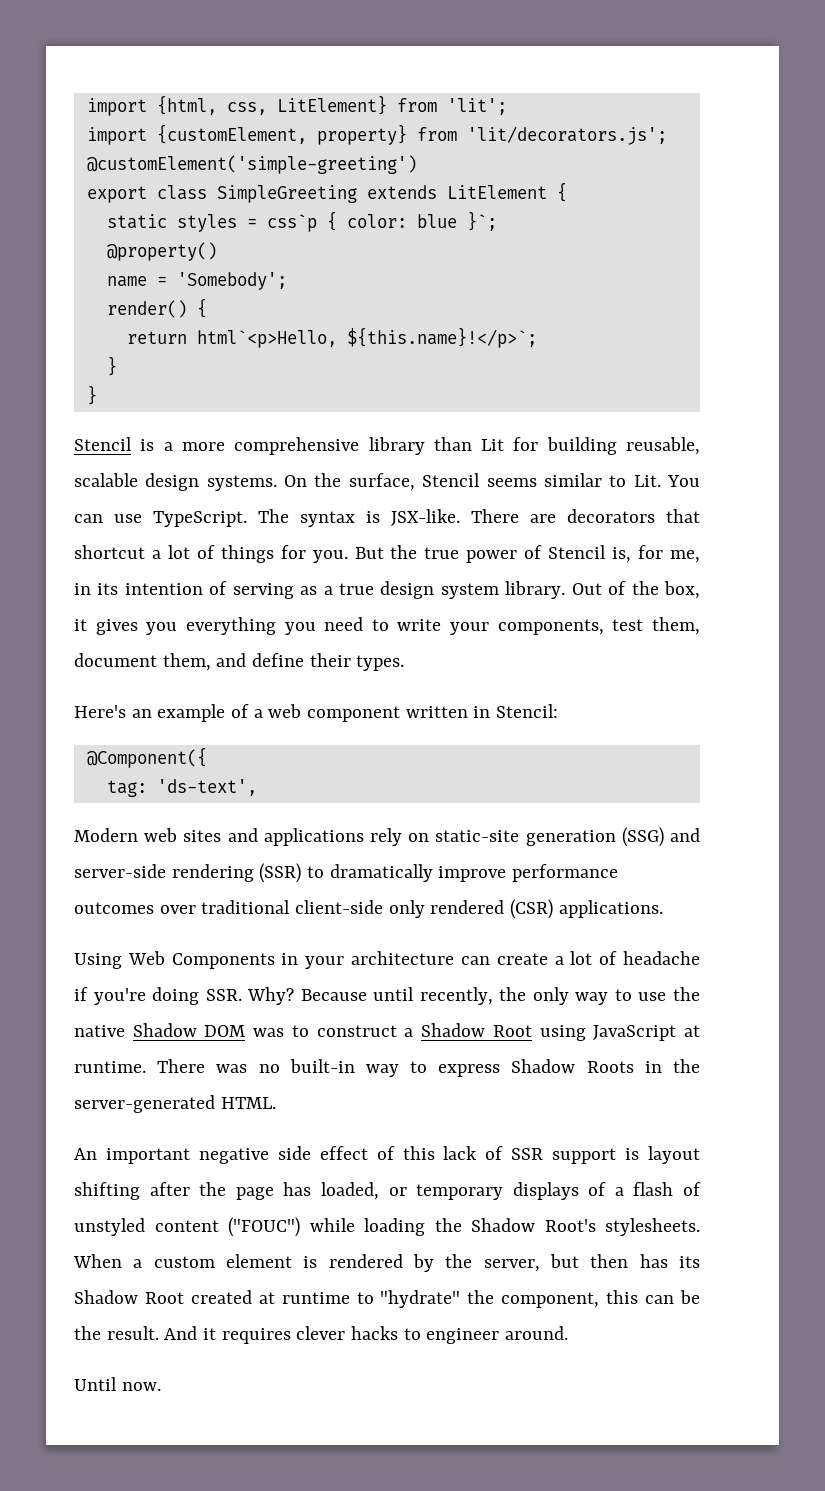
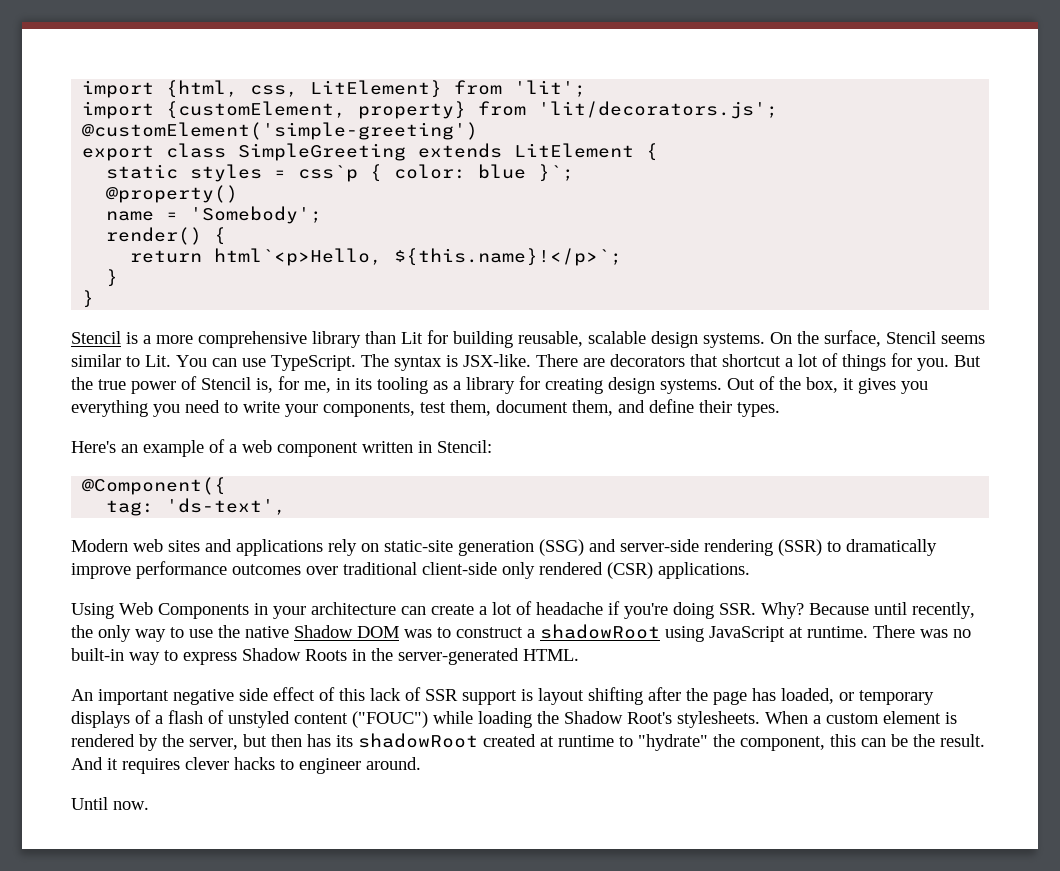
[124,581,566,599] intention of serving as a true design system library. -> [377,376,722,394] tooling as a library for creating design systems.
[421,1023,532,1037] Shadow Root -> [540,624,660,639] shadowRoot
[74,1290,184,1304] Shadow Root -> [358,733,478,748] shadowRoot

